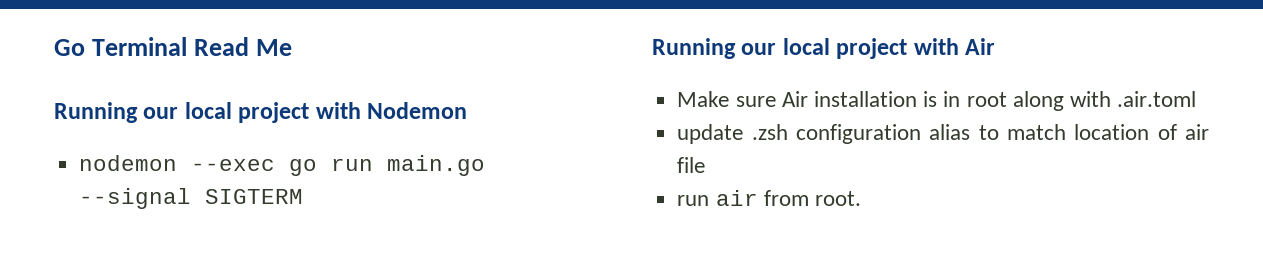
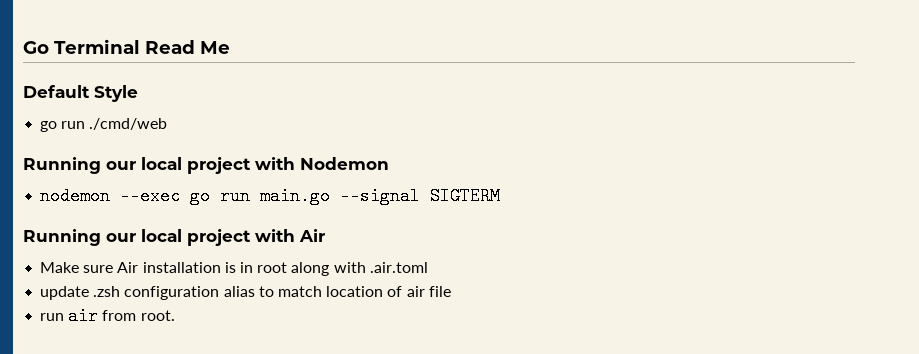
(292, 47) none -> [23,85,138,102] [40,118,168,132] // Default Style // go run ./cmd/web

